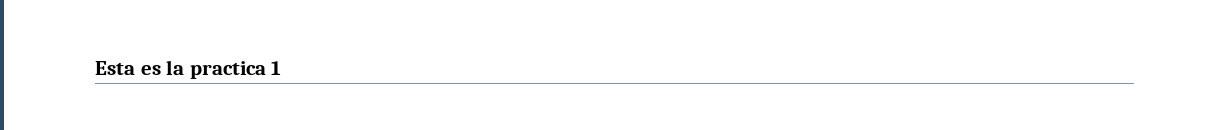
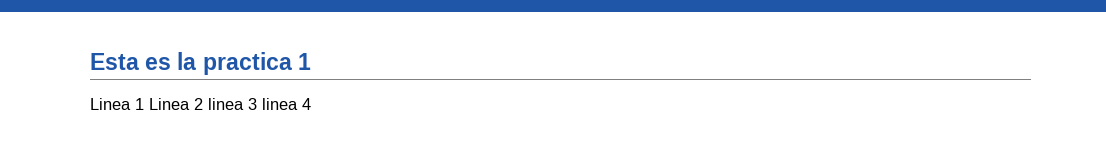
(282, 68) none -> [90,98,311,110] // Linea 1 Linea 2 linea 3 linea 4

